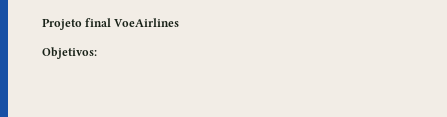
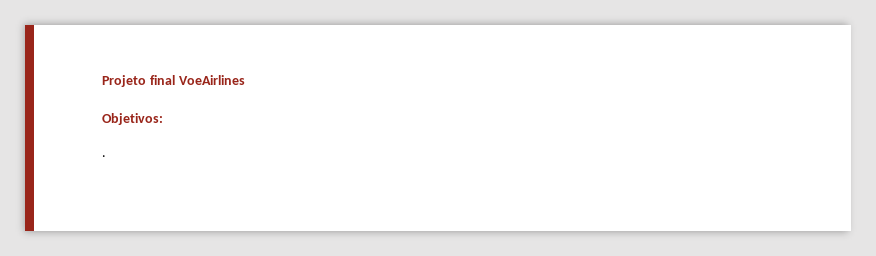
(97, 53) none -> [102,155,106,157] // .

